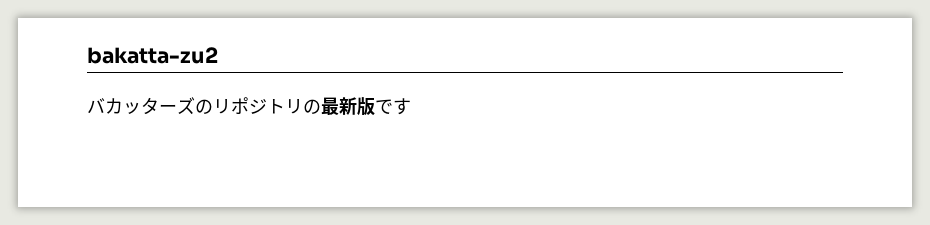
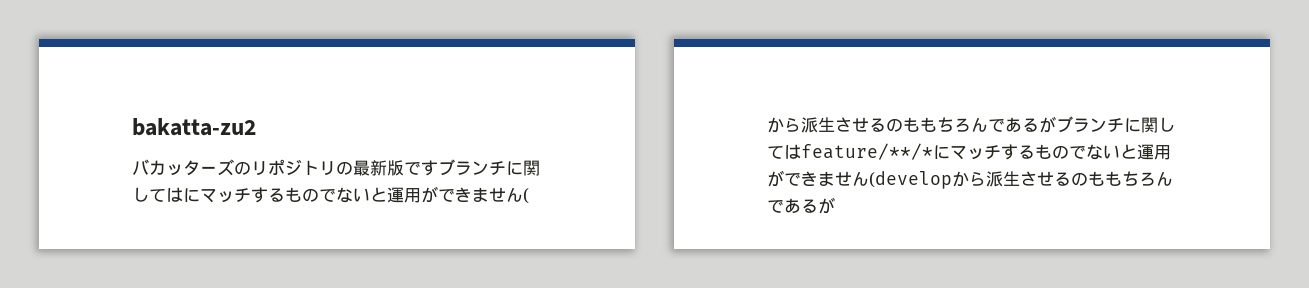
(411, 106) none -> [438,159,540,176] [132,186,529,204] [767,116,1175,133] [767,143,1171,160] [767,170,1173,189] [767,197,835,214] ブランチに関してはにマッチするものでないと運用ができません(から派生させるのももちろんであるがブランチに関してはfeature/**/*にマッチするものでないと運用ができません(developから派生させるのももちろんであるが

